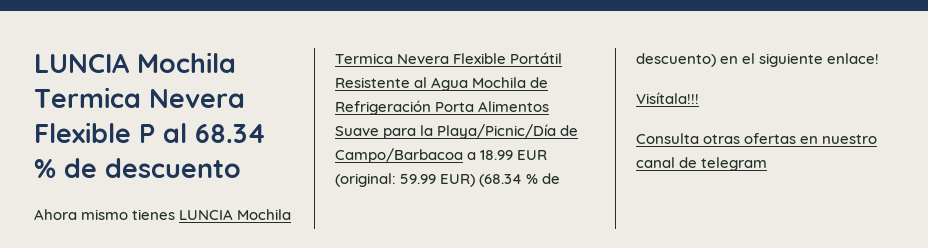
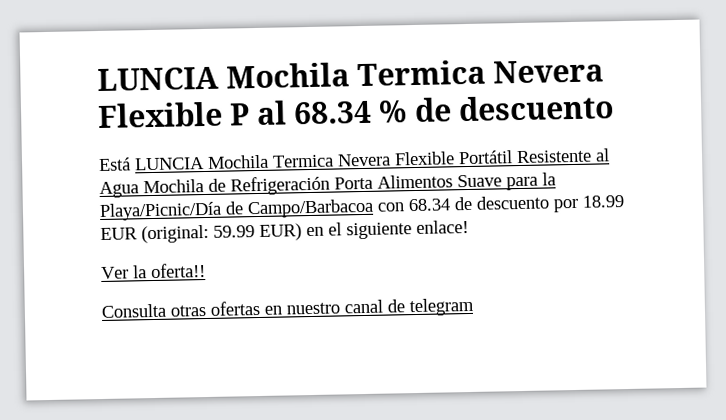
[34,209,176,220] Ahora mismo tienes -> [98,157,131,172] Está
[467,152,477,160] a -> [377,195,579,213] con 68.34 de descuento por
[479,173,561,187] [636,53,716,67] (68.34 % de descuento) -> (302, 232) none
[636,92,699,104] Visítala!!! -> [101,263,206,279] Ver la oferta!!

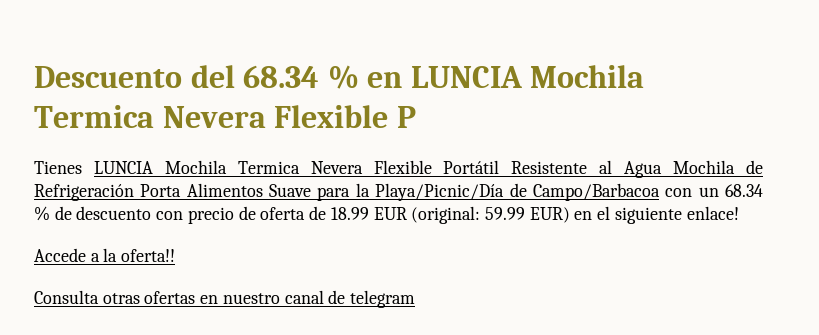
(97, 79) none -> [34,65,403,89] Descuento del 68.34 % en
[256,94,614,125] [98,157,131,172] al 68.34 % de descuento // Está -> [34,161,82,174] // Tienes
[408,195,579,213] 68.34 de descuento por -> [698,184,764,197] [34,206,327,224] un 68.34 % de descuento con precio de oferta de
[101,266,129,279] Ver -> [34,248,100,262] Accede a

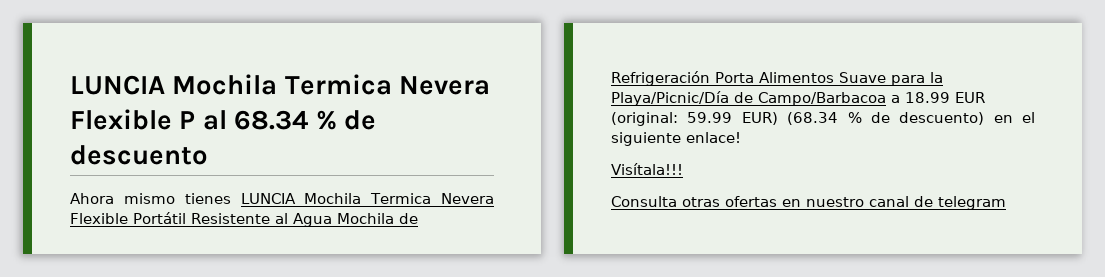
[34,65,403,89] Descuento del 68.34 % en -> (70, 85) none
[34,161,82,174] // Tienes -> [202,110,377,130] [70,145,208,165] [70,193,231,204] al 68.34 % de descuento // Ahora mismo tienes
[665,184,764,197] [34,206,327,224] con un 68.34 % de descuento con precio de oferta de -> [891,95,900,103] a
(570, 215) none -> [787,112,985,125] (68.34 % de descuento)
[34,248,176,262] Accede a la oferta!! -> [611,163,683,175] Visítala!!!

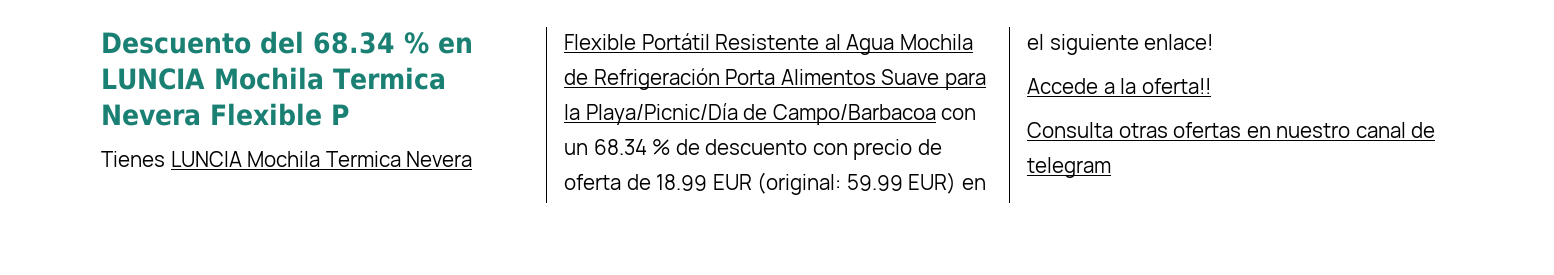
(70, 85) none -> [101,31,473,54] Descuento del 68.34 % en
[202,110,377,130] [70,145,208,165] [70,193,231,204] al 68.34 % de descuento // Ahora mismo tienes -> [101,151,165,167] // Tienes
[891,95,900,103] a -> [941,108,977,120] [564,139,942,160] [564,174,651,190] con un 68.34 % de descuento con precio de oferta de
[787,112,985,125] (68.34 % de descuento) -> (957, 183) none
[611,163,683,175] Visítala!!! -> [1027,78,1211,94] Accede a la oferta!!

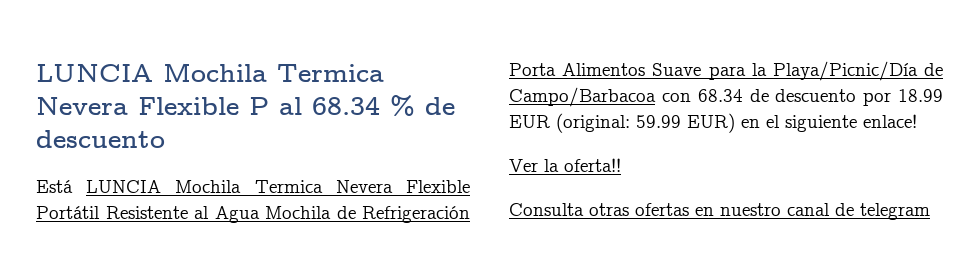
[101,31,473,54] Descuento del 68.34 % en -> (36, 73) none
[101,151,165,167] // Tienes -> [279,95,455,116] [36,130,165,148] [36,180,73,193] al 68.34 % de descuento // Está
[564,139,942,160] [564,174,651,190] un 68.34 % de descuento con precio de oferta de -> [697,89,892,106] 68.34 de descuento por
[1027,78,1115,94] Accede a -> [509,159,538,172] Ver

